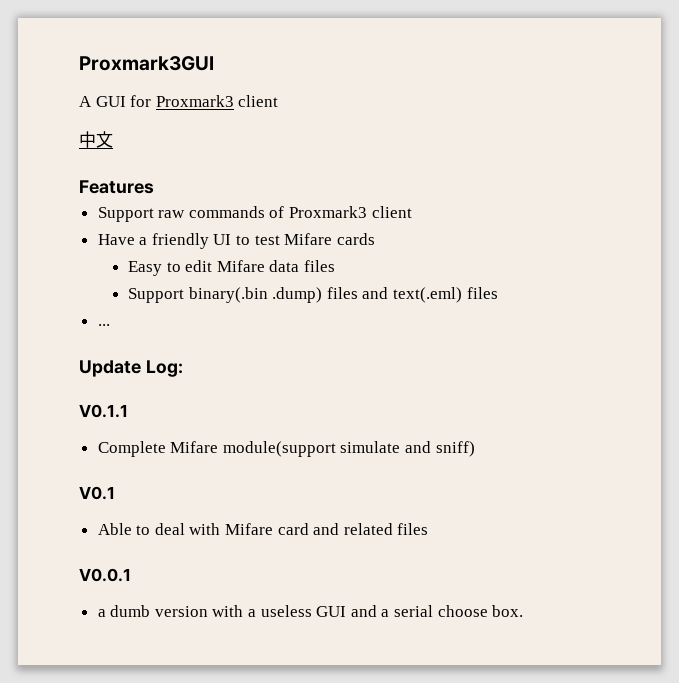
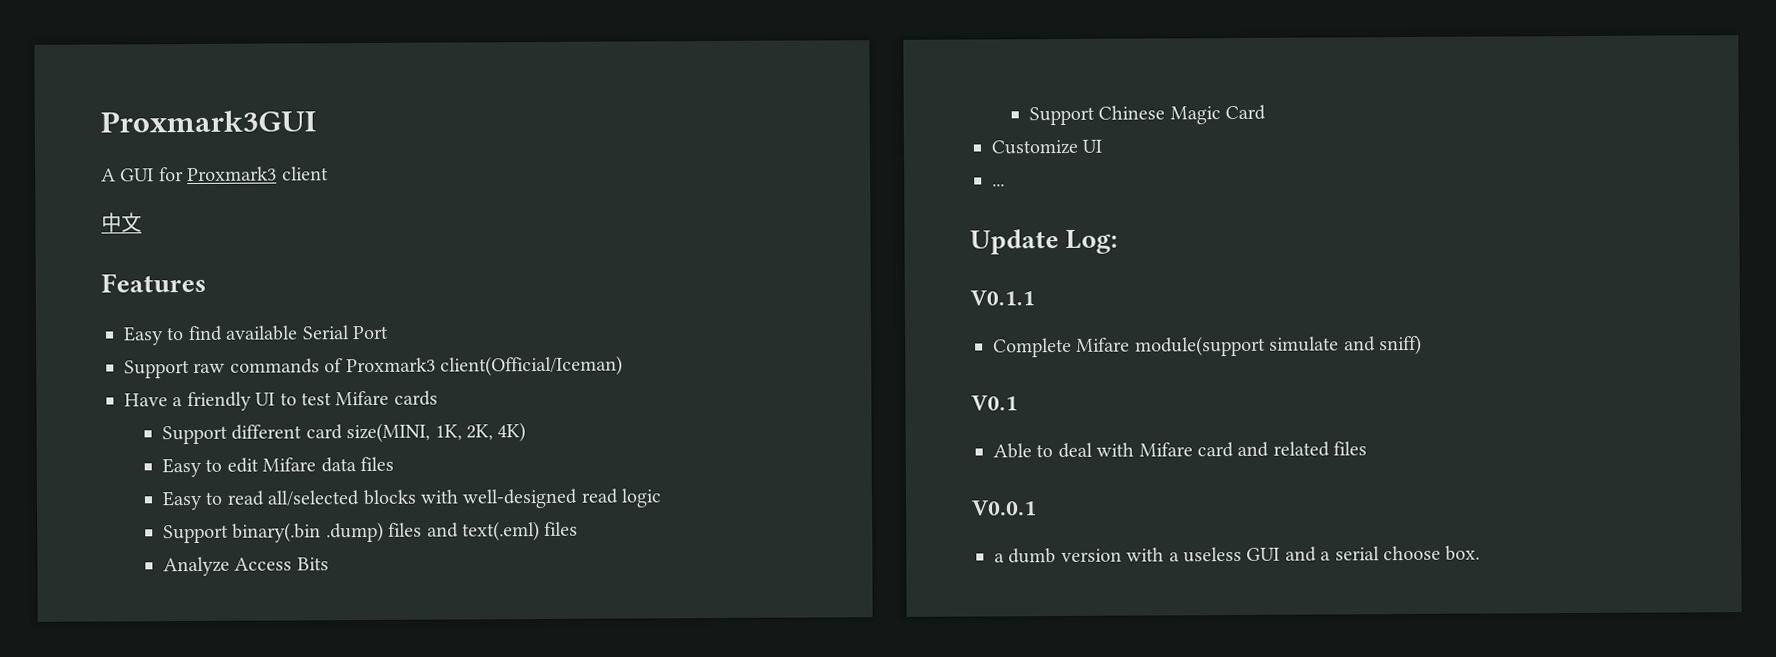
(154, 187) none -> [123,325,389,346] // Easy to find available Serial Port
[371,206,412,218] client -> [440,355,623,377] client(Official/Iceman)
(375, 239) none -> [161,422,527,445] // Support different card size(MINI, 1K, 2K, 4K)
(335, 266) none -> [161,488,663,511] // Easy to read all/selected blocks with well-designed read logic
(498, 293) none -> [162,556,329,577] [1028,104,1267,126] [991,139,1103,155] // Analyze Access Bits // Support Chinese Magic Card // Customize UI

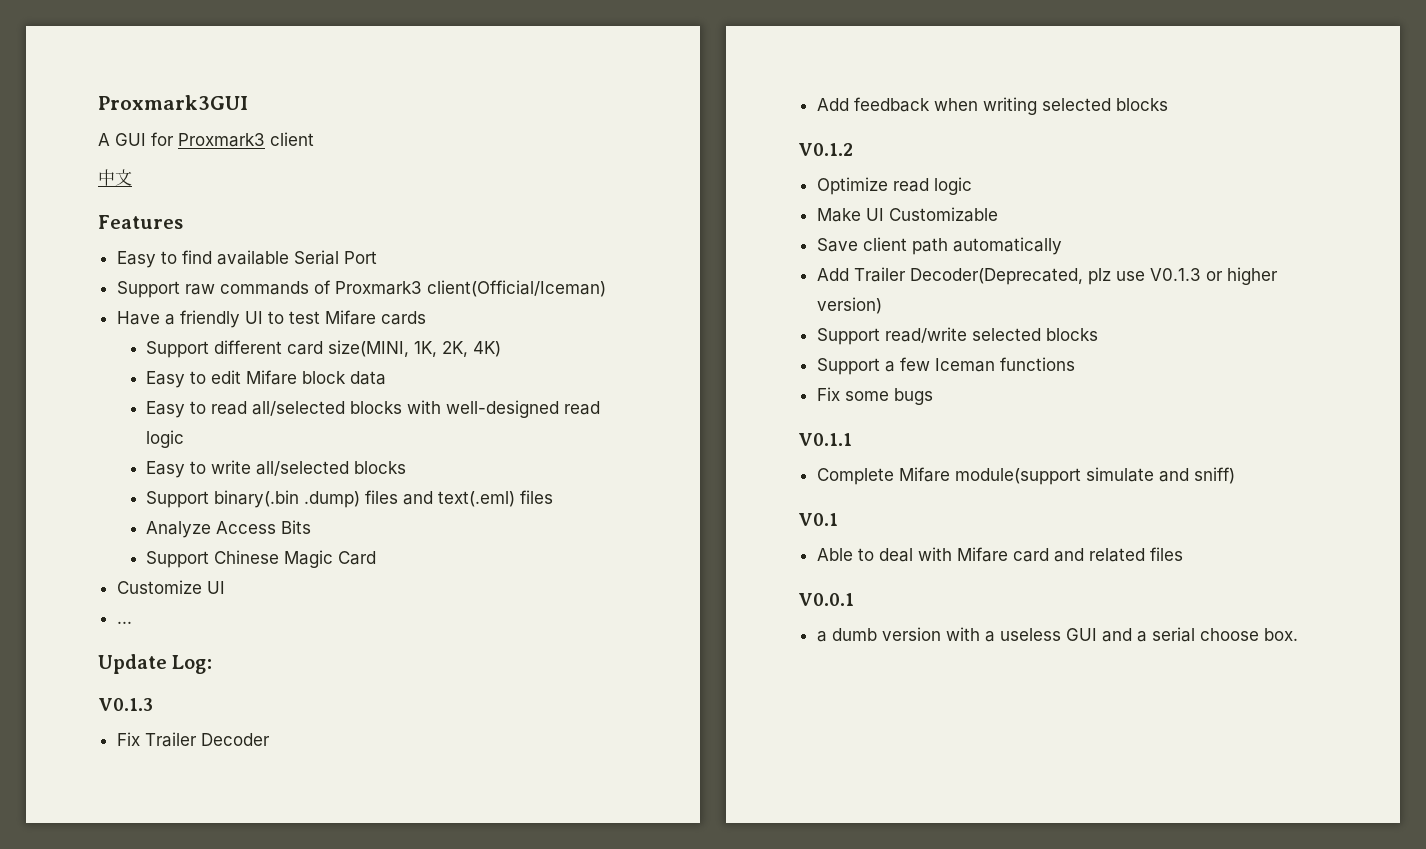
(317, 464) none -> [302,371,347,384] block
[359,456,394,472] files -> (387, 378) none
(663, 498) none -> [146,460,407,478] // Easy to write all/selected blocks
(1119, 241) none -> [98,698,153,711] [116,732,270,747] [816,97,1168,115] [798,143,853,156] [816,177,972,195] [816,207,998,222] [816,237,1062,255] [816,267,1278,285] [816,297,882,314] [816,327,1098,345] [816,357,1075,375] [816,387,933,405] // V0.1.3 // Fix Trailer Decoder // Add feedback when writing selected blocks // V0.1.2 // Optimize read logic // Make UI Customizable // Save client path automatically // Add Trailer Decoder(Deprecated, plz use V0.1.3 or higher version) // Support read/write selected blocks // Support a few Iceman functions // Fix some bugs

